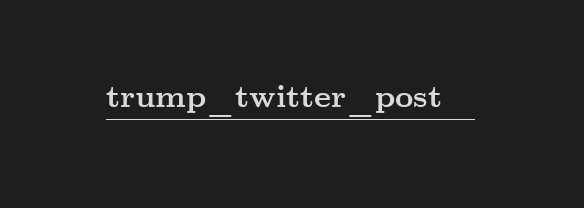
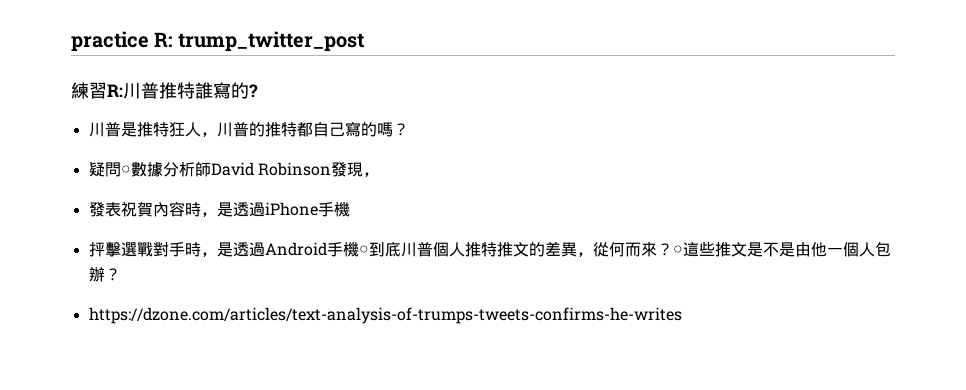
(106, 101) none -> [71,31,173,52] practice R:
(442, 101) none -> [71,82,258,99] [88,121,409,137] [88,162,379,177] [88,201,350,217] [88,241,891,257] [88,267,121,282] [88,307,682,324] // 練習R:川普推特誰寫的? // 川普是推特狂人，川普的推特都自己寫的嗎？ // 疑問○數據分析師David Robinson發現， // 發表祝賀內容時，是透過iPhone手機 // 抨擊選戰對手時，是透過Android手機○到底川普個人推特推文的差異，從何而來？○這些推文是不是由他一個人包辦？ // https://dzone.com/articles/text-analysis-of-trumps-tweets-confirms-he-writes

